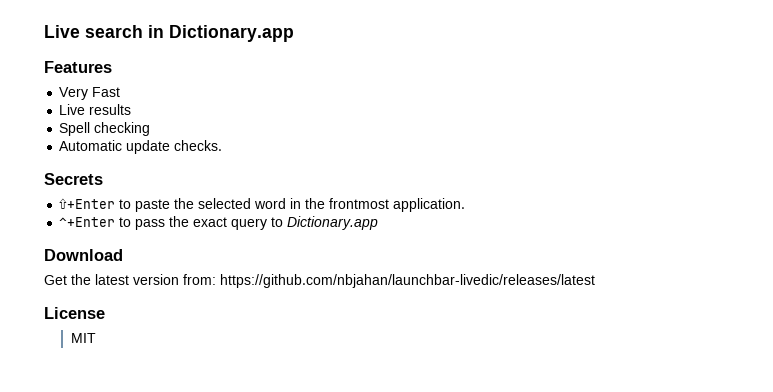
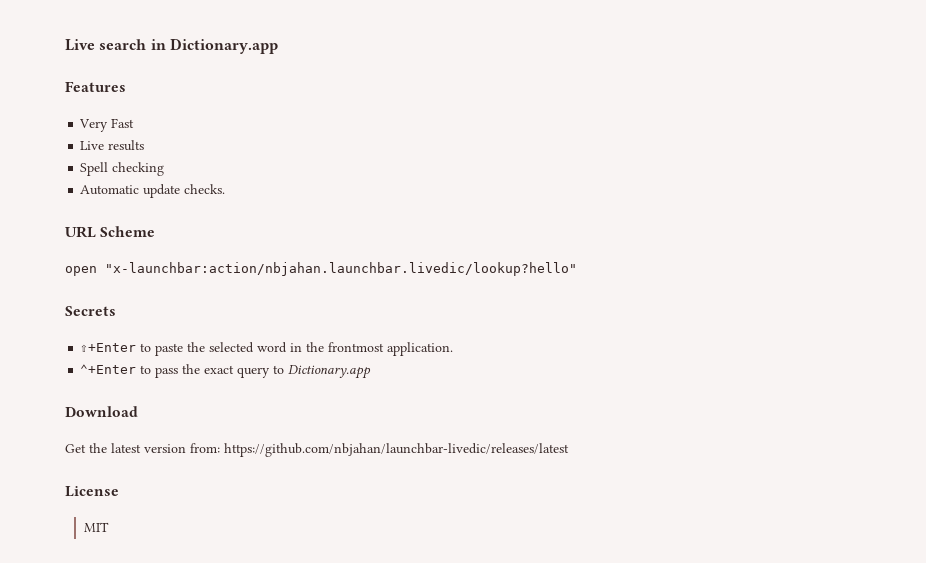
(223, 145) none -> [65,226,156,238] [65,262,577,276] // URL Scheme // open "x-launchbar:action/nbjahan.launchbar.livedic/lookup?hello"

